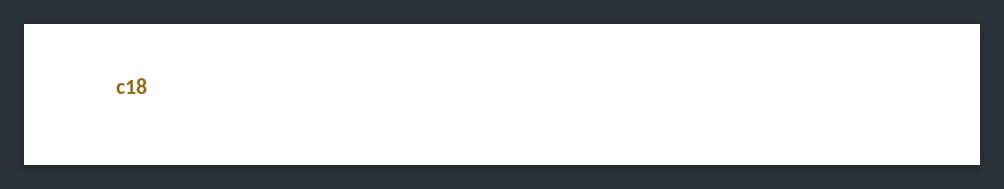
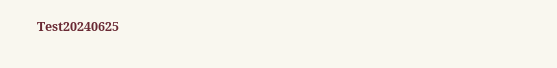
[116,78,147,94] c18 -> [37,22,119,31] Test20240625

